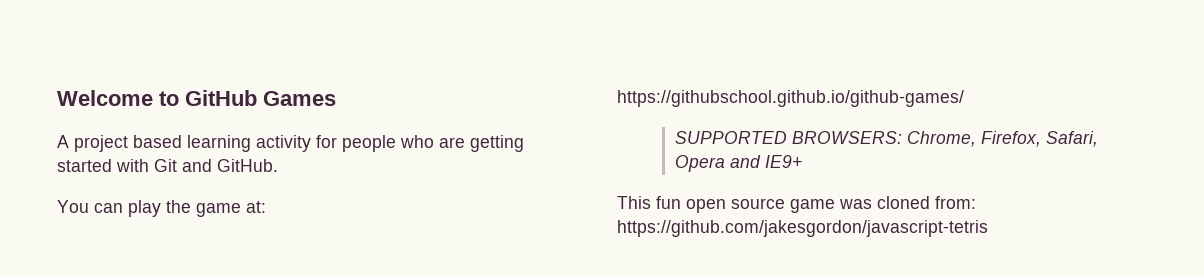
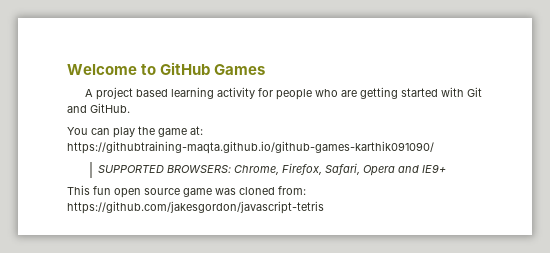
[617,90,964,107] https://githubschool.github.io/github-games/ -> [67,141,434,154] https://githubtraining-maqta.github.io/github-games-karthik091090/

